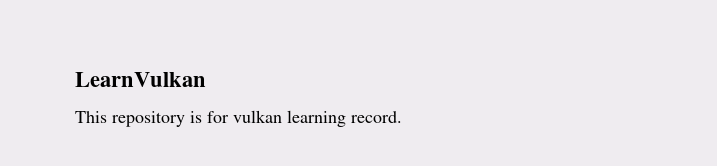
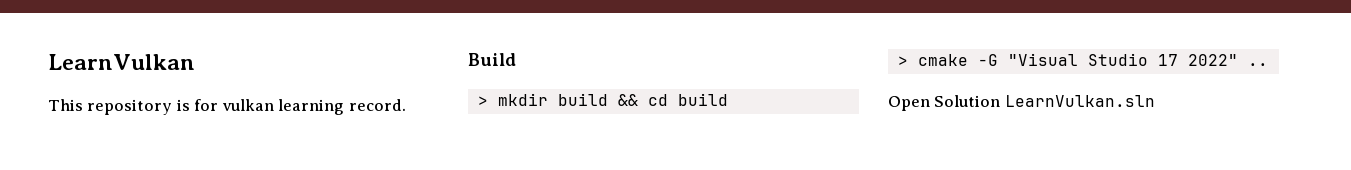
(402, 117) none -> [468,53,516,66] [477,93,728,106] [897,53,1268,66] [888,95,1155,111] // Build // > mkdir build && cd build // > cmake -G "Visual Studio 17 2022" .. // Open Solution LearnVulkan.sln

